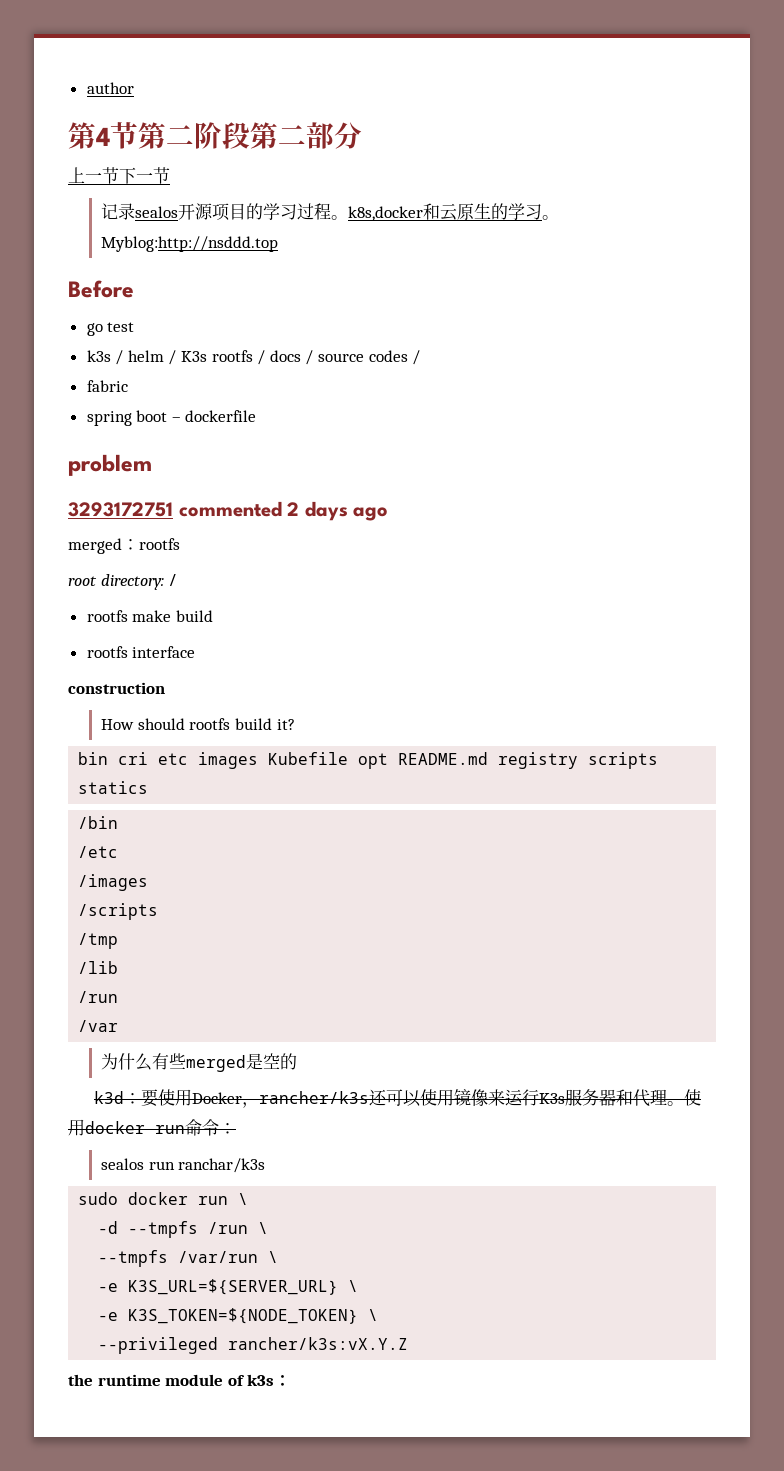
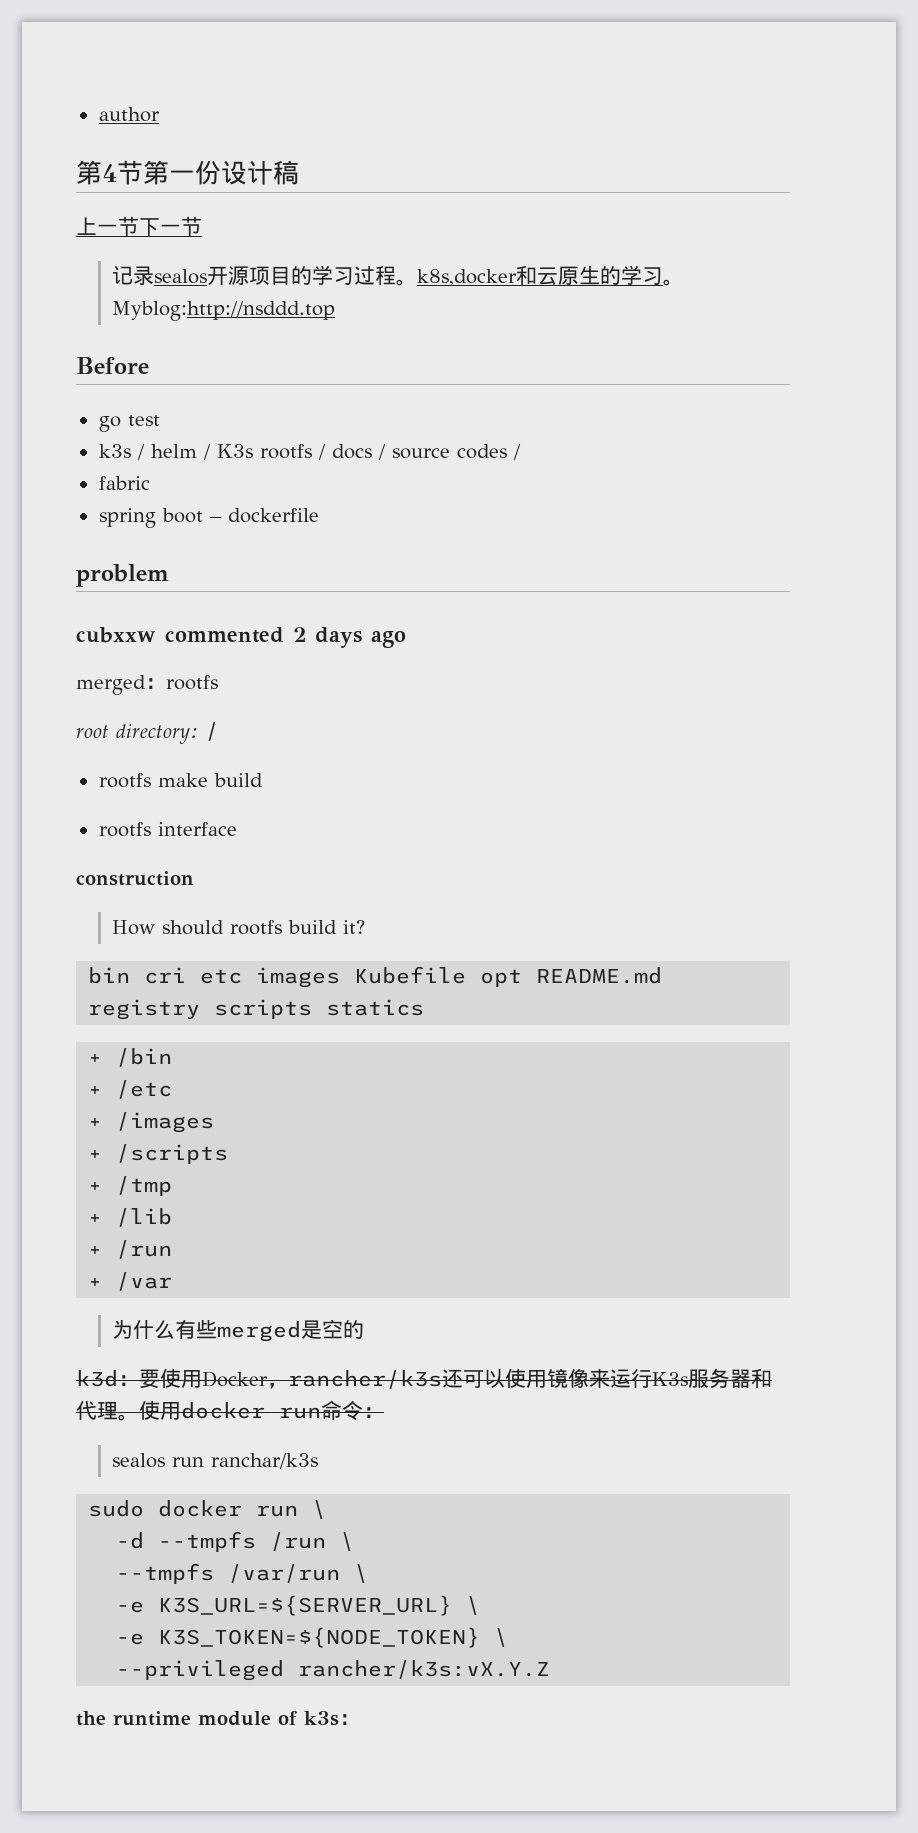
[166,122,362,149] 二阶段第二部分 -> [169,160,299,185] 一份设计稿
[68,502,173,517] 3293172751 -> [76,627,156,643] cubxxw
(149, 787) none -> [88,1054,103,1064] +
(119, 822) none -> [88,1086,103,1096] +
(119, 852) none -> [88,1118,103,1128] +
(149, 882) none -> [88,1150,103,1160] +
(159, 911) none -> [88,1182,103,1192] +
(119, 941) none -> [88,1214,103,1224] +
(119, 967) none -> [88,1246,103,1256] +
(119, 997) none -> [88,1278,103,1288] +

